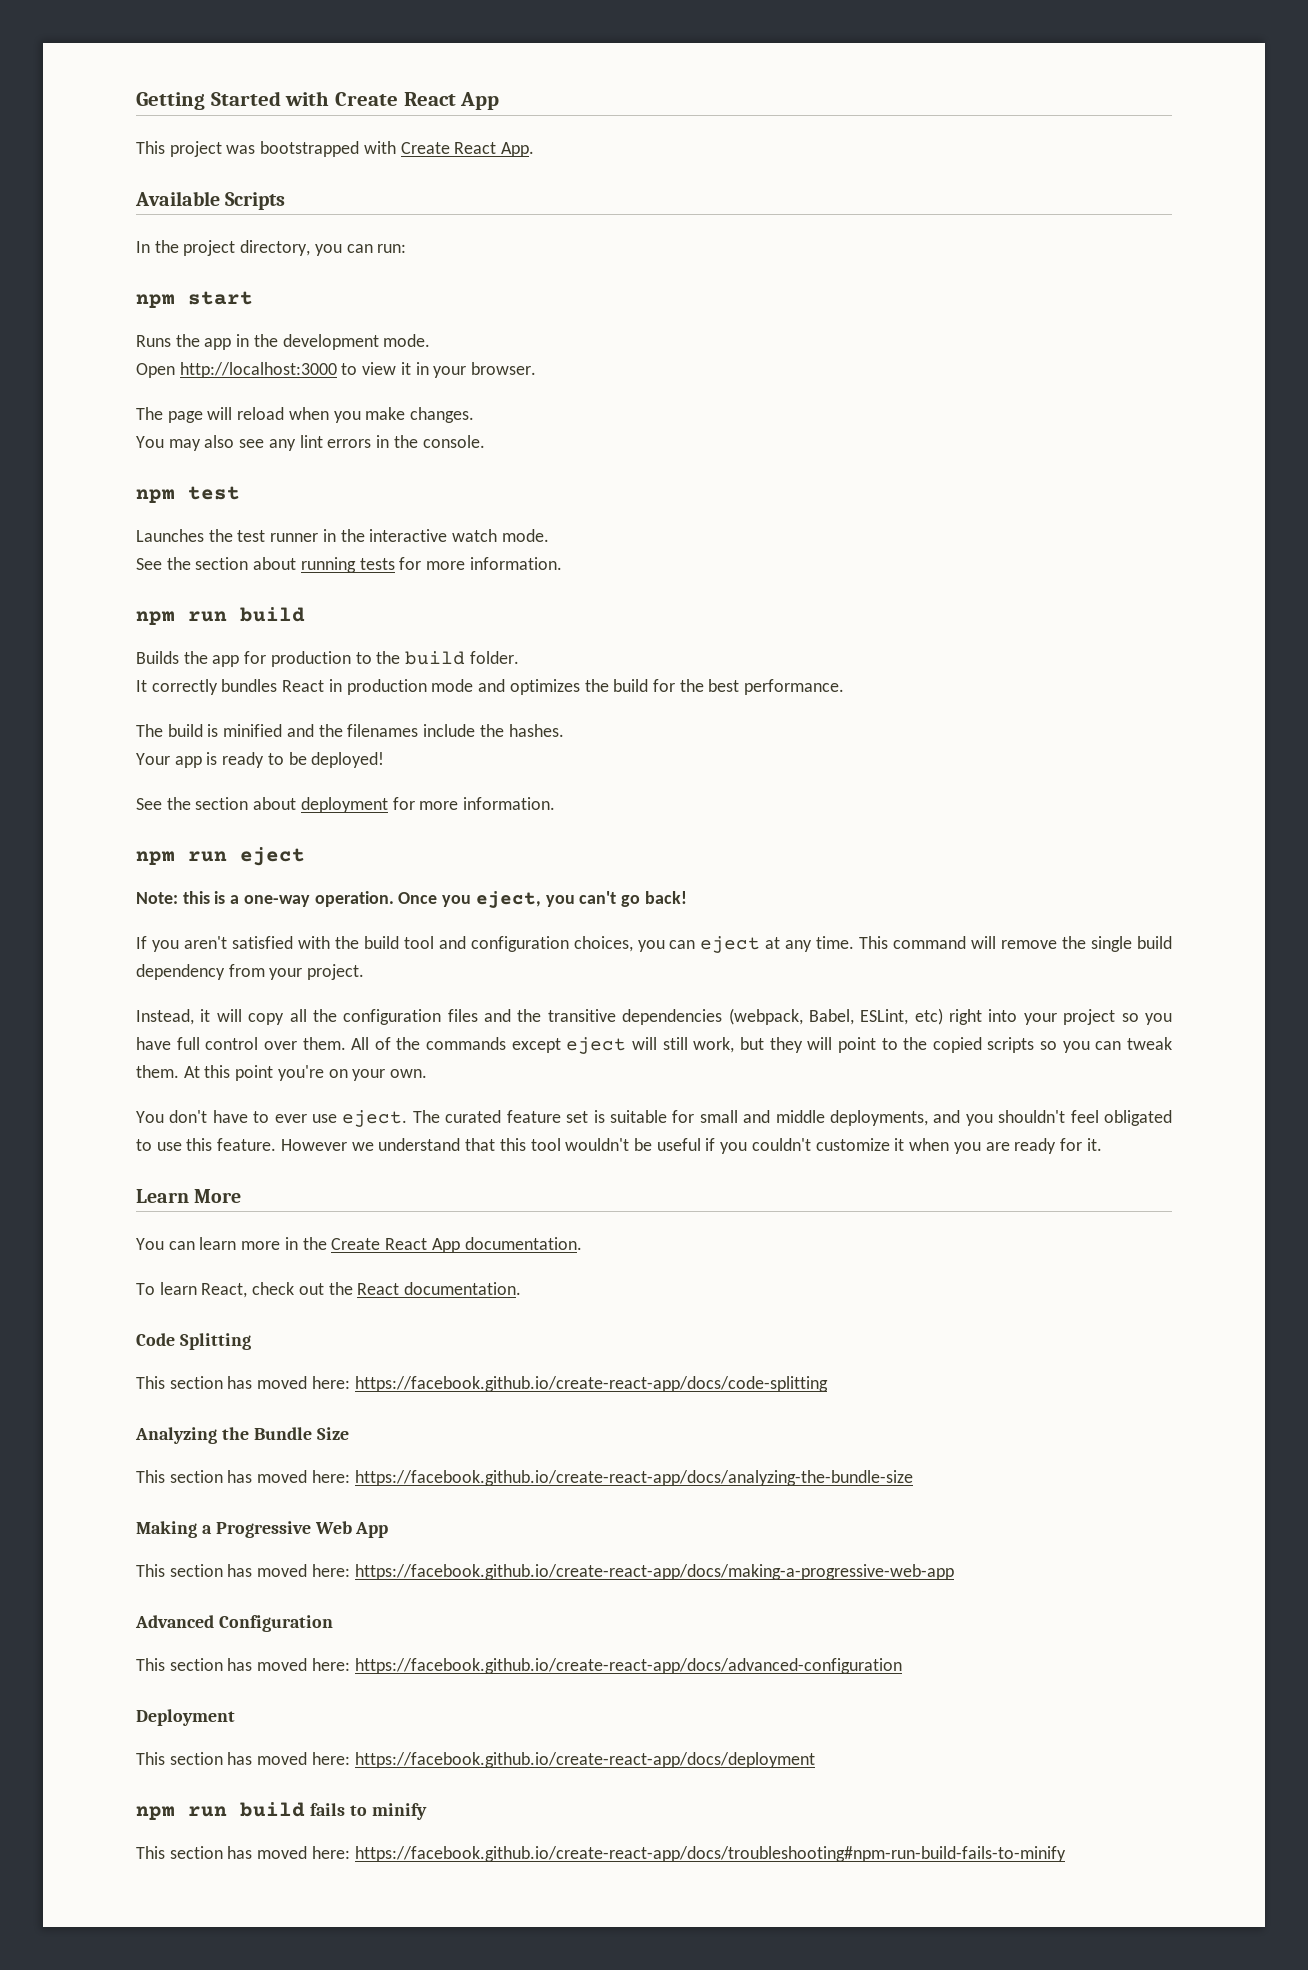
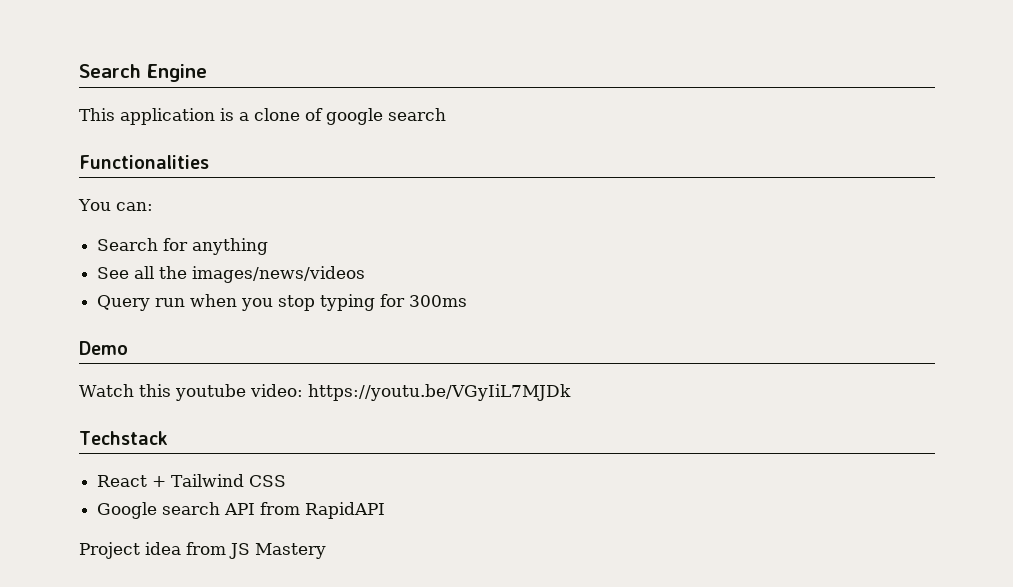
[136,91,500,110] [136,141,535,157] [135,191,286,210] [136,240,407,256] [136,291,253,308] [136,334,431,350] [136,362,537,378] [136,407,475,423] [136,435,485,451] [136,486,240,503] [136,529,549,542] [136,557,562,573] [136,607,305,625] [136,651,519,667] [136,679,845,695] [136,724,564,737] [136,752,385,768] [136,797,556,813] [136,847,305,866] [136,891,687,908] [136,936,1173,953] [136,964,365,980] [136,1008,1173,1025] [136,1037,1172,1054] [136,1065,428,1081] [136,1110,1172,1127] [136,1138,1102,1154] [136,1189,242,1203] [136,1237,582,1253] [136,1282,522,1298] [136,1333,251,1350] [136,1376,828,1392] [135,1427,349,1444] [136,1470,913,1486] [136,1521,389,1538] [136,1564,954,1580] [135,1615,333,1632] [136,1658,902,1674] [136,1709,235,1726] [136,1752,815,1768] [136,1802,427,1820] [136,1846,1066,1862] Getting Started with Create React App // This project was bootstrapped with Create React App. // Available Scripts // In the project directory, you can run: // npm start // Runs the app in the development mode. // Open http://localhost:3000 to view it in your browser. // The page will reload when you make changes. // You may also see any lint errors in the console. // npm test // Launches the test runner in the interactive watch mode. // See the section about running tests for more information. // npm run build // Builds the app for production to the build folder. // It correctly bundles React in production mode and optimizes the build for the best performance. // The build is minified and the filenames include the hashes. // Your app is ready to be deployed! // See the section about deployment for more information. // npm run eject // Note: this is a one-way operation. Once you eject, you can't go back! // If you aren't satisfied with the build tool and configuration choices, you can eject at any time. This command will remove the single build dependency from your project. // Instead, it will copy all the configuration files and the transitive dependencies (webpack, Babel, ESLint, etc) right into your project so you have full control over them. All of the commands except eject will still work, but they will point to the copied scripts so you can tweak them. At this point you're on your own. // You don't have to ever use eject. The curated feature set is suitable for small and middle deployments, and you shouldn't feel obligated to use this feature. However we understand that this tool wouldn't be useful if you couldn't customize it when you are ready for it. // Learn More // You can learn more in the Create React App documentation. // To learn React, check out the React documentation. // Code Splitting // This section has moved here: https://facebook.github.io/create-react-app/docs/code-splitting // Analyzing the Bundle Size // This section has moved here: https://facebook.github.io/create-react-app/docs/analyzing-the-bundle-size // Making a Progressive Web App // This section has moved here: https://facebook.github.io/create-react-app/docs/making-a-progressive-web-app // Advanced Configuration // This section has moved here: https://facebook.github.io/create-react-app/docs/advanced-configuration // Deployment // This section has moved here: https://facebook.github.io/create-react-app/docs/deployment // npm run build fails to minify // This section has moved here: https://facebook.github.io/create-react-app/docs/troubleshooting#npm-run-build-fails-to-minify -> [79,64,207,82] [79,108,446,125] [79,155,209,169] [78,199,153,211] [97,238,269,255] [97,266,366,283] [97,294,468,311] [79,341,128,355] [79,384,571,401] [79,431,168,445] [97,474,287,487] [97,502,386,519] [79,542,326,559] Search Engine // This application is a clone of google search // Functionalities // You can: // Search for anything // See all the images/news/videos // Query run when you stop typing for 300ms // Demo // Watch this youtube video: https://youtu.be/VGyIiL7MJDk // Techstack // React + Tailwind CSS // Google search API from RapidAPI // Project idea from JS Mastery

